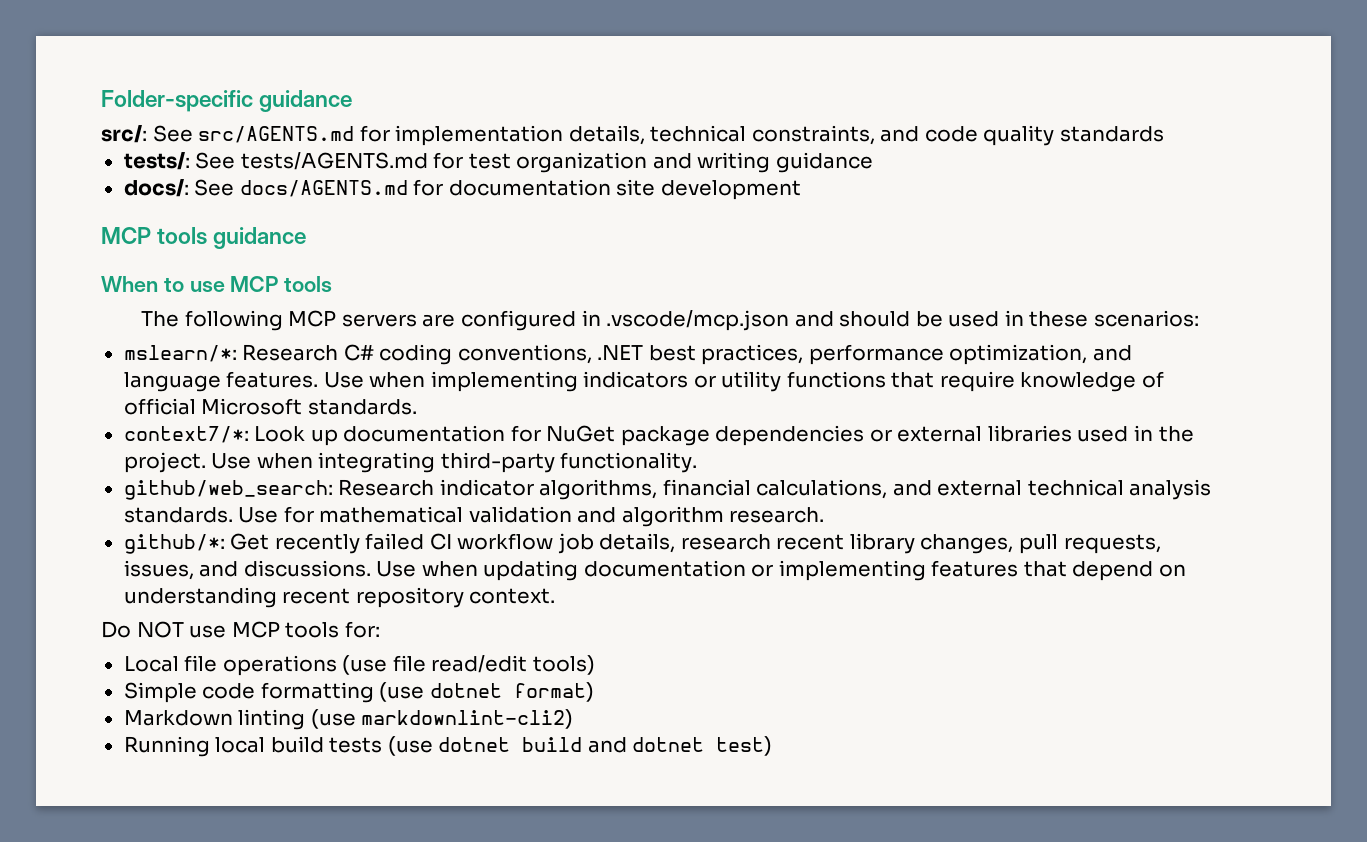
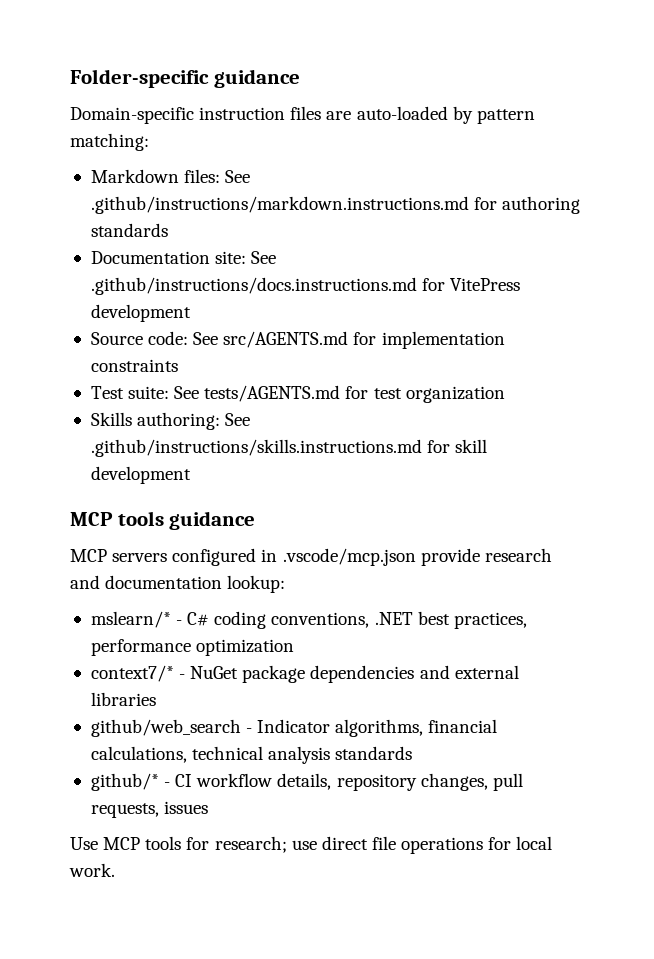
[101,125,1164,146] [123,152,190,170] src/: See src/AGENTS.md for implementation details, technical constraints, and code quality standards // tests/: -> [70,106,535,124] [70,133,149,151] [90,169,251,183] [90,196,581,214] [90,223,168,237] [90,251,277,264] [90,277,521,295] [90,304,191,322] [90,331,505,349] [90,359,178,372] [90,386,170,399] Domain-specific instruction files are auto-loaded by pattern matching: // Markdown files: See .github/instructions/markdown.instructions.md for authoring standards // Documentation site: See .github/instructions/docs.instructions.md for VitePress development // Source code: See src/AGENTS.md for implementation constraints // Test suite:
[652,152,873,173] [123,179,801,200] [101,227,307,249] [101,276,333,292] [141,310,283,331] and writing guidance // docs/: See docs/AGENTS.md for documentation site development // MCP tools guidance // When to use MCP tools // The following -> [90,412,251,430] [90,439,488,457] [90,466,191,484] [70,511,256,530] // Skills authoring: See .github/instructions/skills.instructions.md for skill development // MCP tools guidance //
[422,314,456,327] are -> (168, 557) none
[794,310,1199,327] [123,344,339,362] and should be used in these scenarios: // mslearn/*: Research -> [420,548,552,566] [70,575,286,593] [90,611,183,628] provide research and documentation lookup: // mslearn/* -
[949,344,1132,365] [123,371,1164,392] [123,398,417,415] [123,425,541,446] optimization, and language features. Use when implementing indicators or utility functions that require knowledge of official Microsoft standards. // context7/*: Look up documentation for -> [196,639,295,656] [90,665,186,682] optimization // context7/* -
[869,429,892,442] or -> [419,665,450,679] and
[1077,425,1194,442] [123,452,698,473] [123,479,1212,500] [123,506,825,527] [123,533,1161,554] [123,560,1186,581] [123,587,556,608] [101,621,380,638] [123,655,595,676] [123,682,594,703] [123,709,574,730] [123,736,773,757] used in the project. Use when integrating third-party functionality. // github/web_search: Research indicator algorithms, financial calculations, and external technical analysis standards. Use for mathematical validation and algorithm research. // github/*: Get recently failed CI workflow job details, research recent library changes, pull requests, issues, and discussions. Use when updating documentation or implementing features that depend on understanding recent repository context. // Do NOT use MCP tools for: // Local file operations (use file read/edit tools) // Simple code formatting (use dotnet format) // Markdown linting (use markdownlint-cli2) // Running local build tests (use dotnet build and dotnet test) -> [90,719,498,737] [90,746,413,764] [90,773,523,791] [90,801,209,818] [70,836,553,854] [69,863,115,877] // github/web_search - Indicator algorithms, financial calculations, technical analysis standards // github/* - CI workflow details, repository changes, pull requests, issues // Use MCP tools for research; use direct file operations for local work.

